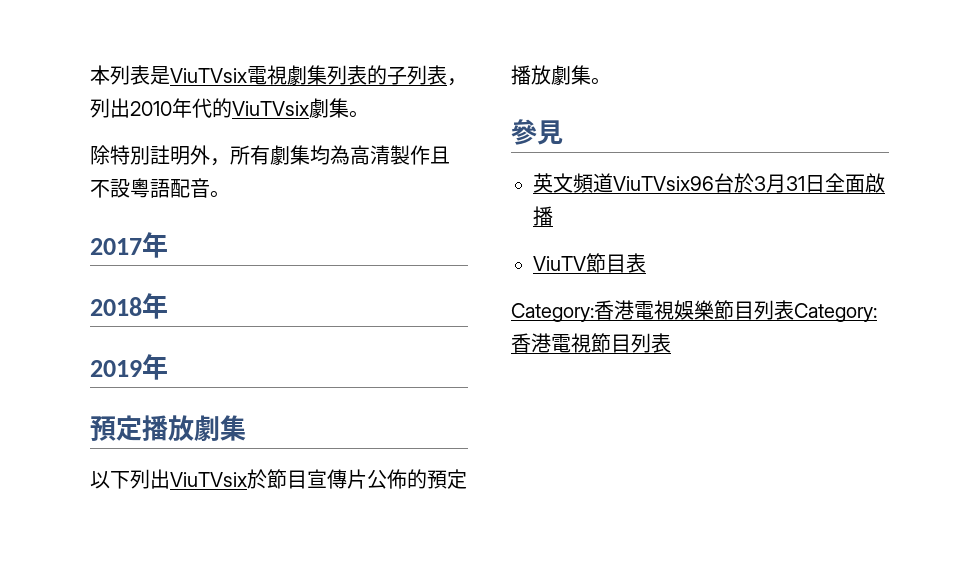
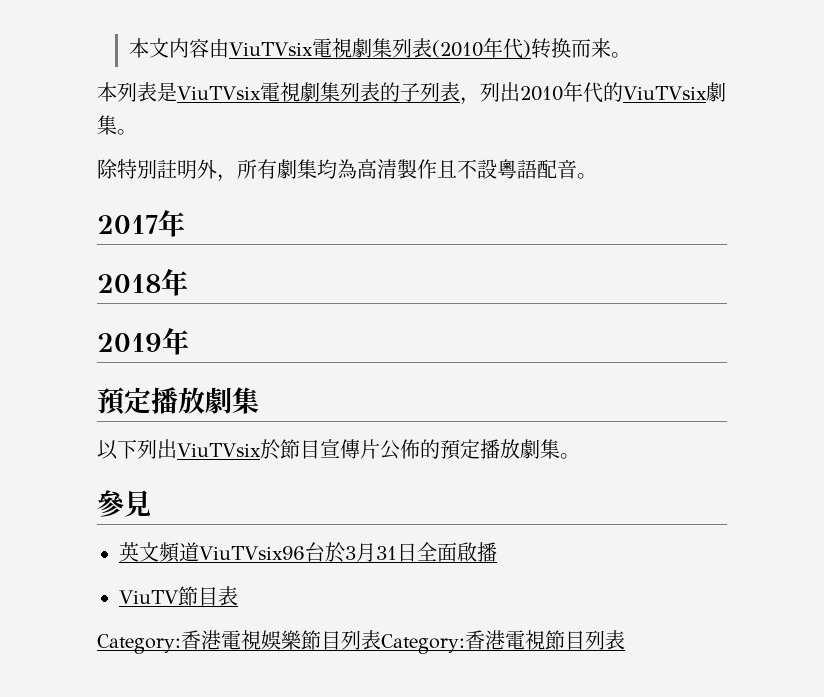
[90,65,110,85] 本 -> [129,38,632,59] [97,82,117,102] 本文内容由ViuTVsix電視劇集列表(2010年代)转换而来。 // 本

